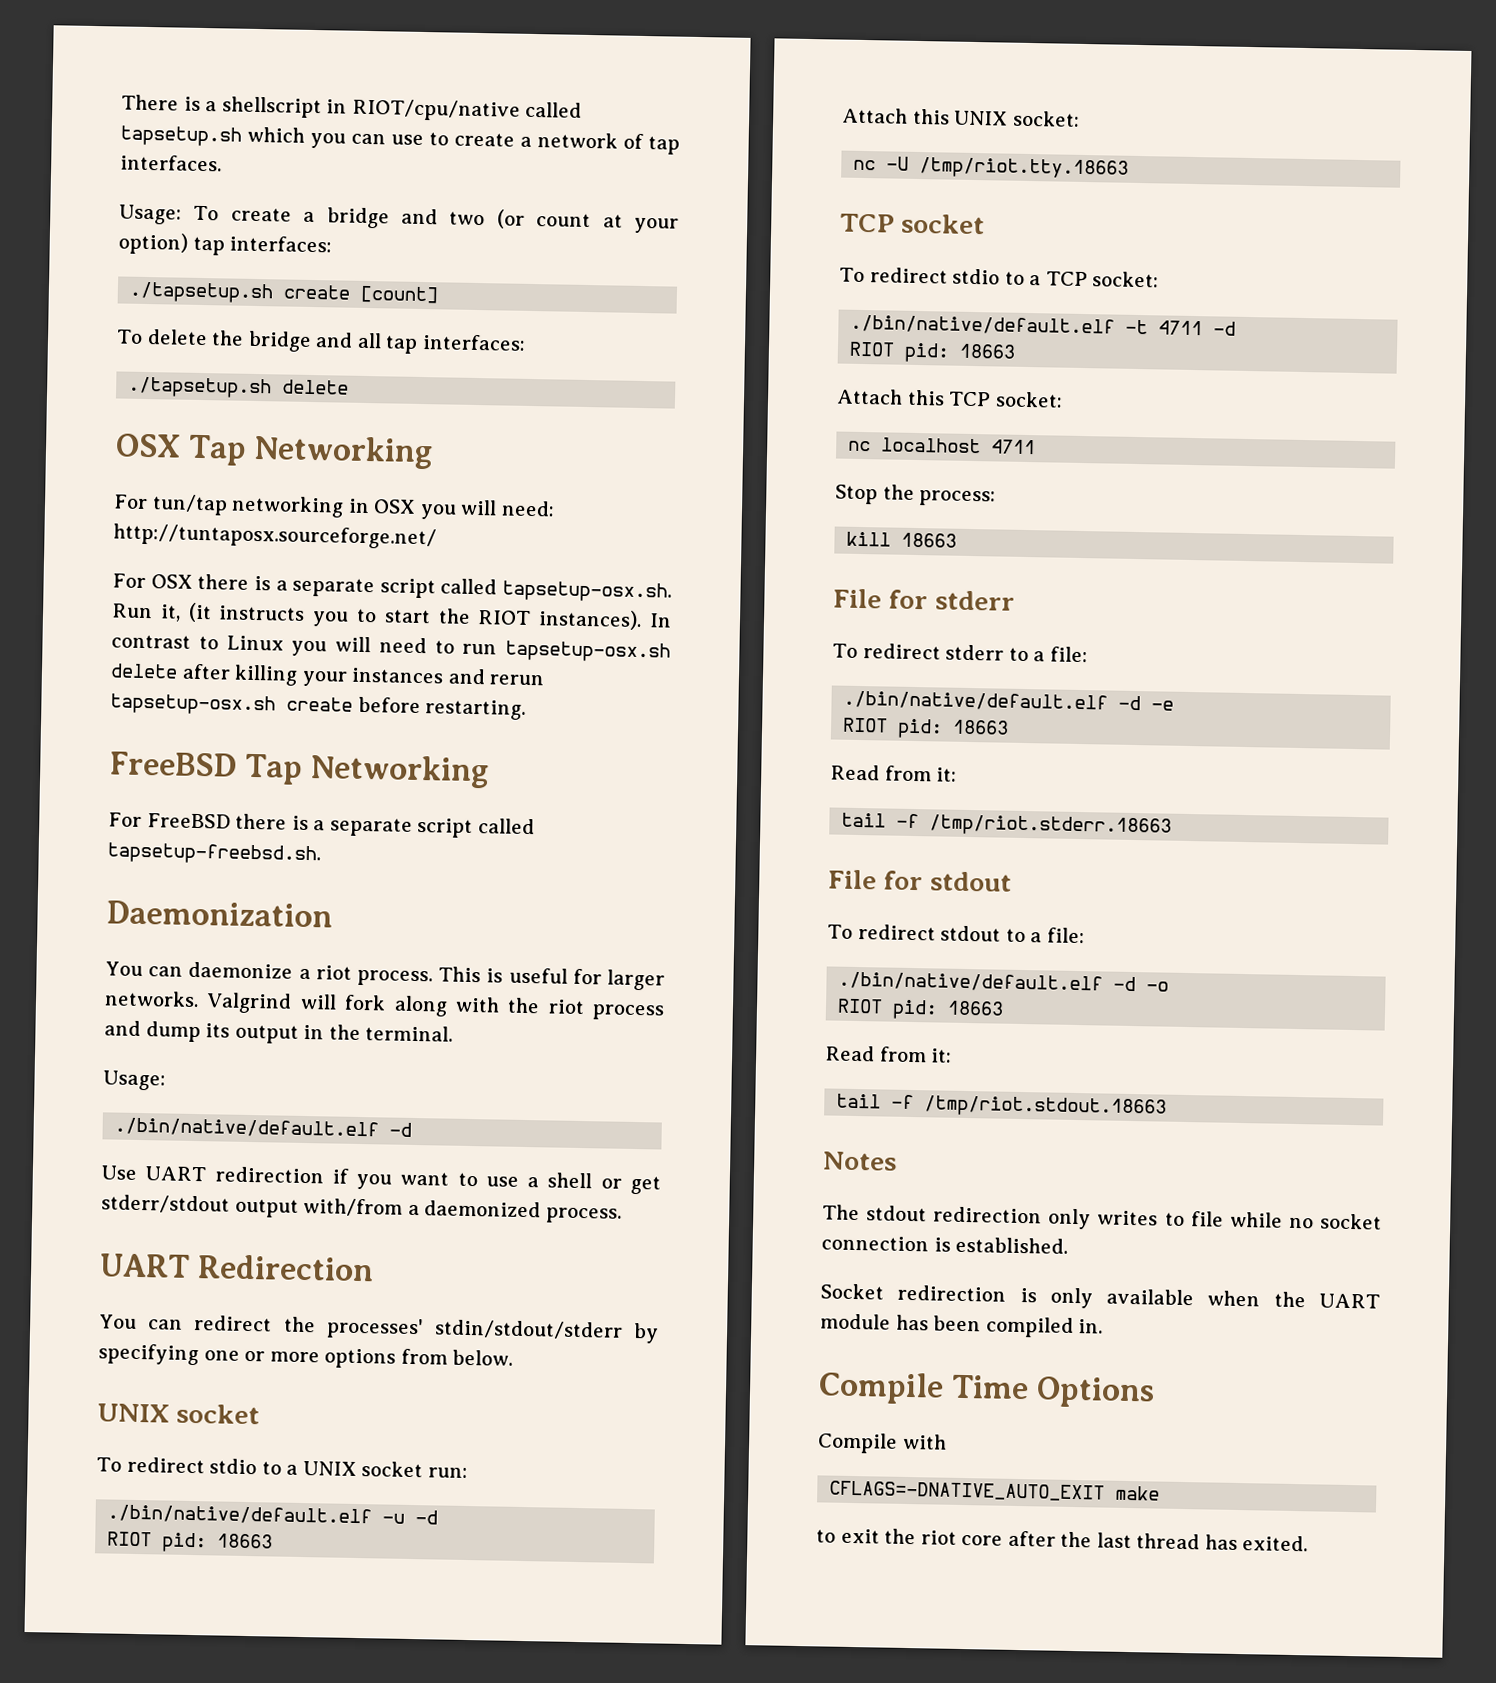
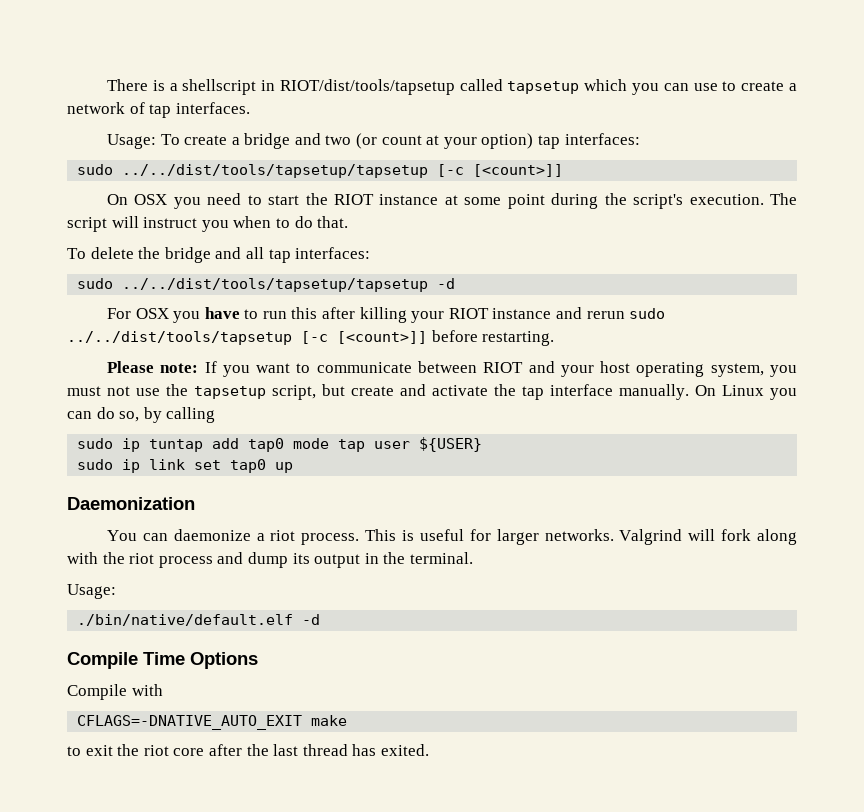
[351,98,583,122] [120,125,242,147] RIOT/cpu/native called tapsetup.sh -> [279,79,580,95] RIOT/dist/tools/tapsetup called tapsetup
[129,281,440,304] ./tapsetup.sh create [count] -> [77,164,564,178] [106,193,797,209] [67,216,349,232] sudo ../../dist/tools/tapsetup/tapsetup [-c [<count>]] // On OSX you need to start the RIOT instance at some point during the script's execution. The script will instruct you when to do that.
[127,376,350,399] [114,433,435,470] [113,494,555,520] [113,523,437,550] [112,573,672,603] [111,602,672,631] [111,634,671,663] [110,663,545,687] [110,693,527,720] [109,751,491,789] [108,812,535,839] [107,842,321,866] ./tapsetup.sh delete // OSX Tap Networking // For tun/tap networking in OSX you will need: http://tuntaposx.sourceforge.net/ // For OSX there is a separate script called tapsetup-osx.sh. Run it, (it instructs you to start the RIOT instances). In contrast to Linux you will need to run tapsetup-osx.sh delete after killing your instances and rerun tapsetup-osx.sh create before restarting. // FreeBSD Tap Networking // For FreeBSD there is a separate script called tapsetup-freebsd.sh. -> [77,278,456,292] [106,307,666,323] [67,330,555,346] [106,361,797,377] [67,384,797,400] [67,407,216,423] [77,437,483,452] [77,459,294,473] sudo ../../dist/tools/tapsetup/tapsetup -d // For OSX you have to run this after killing your RIOT instance and rerun sudo ../../dist/tools/tapsetup [-c [<count>]] before restarting. // Please note: If you want to communicate between RIOT and your host operating system, you must not use the tapsetup script, but create and activate the tap interface manually. On Linux you can do so, by calling // sudo ip tuntap add tap0 mode tap user ${USER} // sudo ip link set tap0 up
[101,1165,661,1195] [101,1194,622,1224] [100,1253,374,1282] [99,1314,659,1344] [98,1343,514,1369] [97,1403,261,1425] [96,1456,468,1479] [107,1504,439,1526] [107,1531,274,1553] [842,107,1080,127] [853,156,1130,180] [840,213,986,235] [839,267,1160,288] [850,314,1237,336] [849,341,1017,363] [836,388,1063,408] [848,437,1037,455] [835,484,997,507] [846,531,958,548] [833,588,1015,611] [832,643,1088,663] [843,690,1175,712] [843,717,1010,739] [830,764,958,782] [841,812,1173,838] [828,869,1012,892] [827,924,1085,944] [838,971,1170,993] [837,998,1005,1020] [825,1045,953,1063] [836,1093,1168,1119] [823,1151,897,1171] [822,1204,1383,1230] [821,1235,1069,1254] [820,1283,1380,1309] [820,1313,1104,1338] // Use UART redirection if you want to use a shell or get stderr/stdout output with/from a daemonized process. // UART Redirection // You can redirect the processes' stdin/stdout/stderr by specifying one or more options from below. // UNIX socket // To redirect stdio to a UNIX socket run: // ./bin/native/default.elf -u -d // RIOT pid: 18663 // Attach this UNIX socket: // nc -U /tmp/riot.tty.18663 // TCP socket // To redirect stdio to a TCP socket: // ./bin/native/default.elf -t 4711 -d // RIOT pid: 18663 // Attach this TCP socket: // nc localhost 4711 // Stop the process: // kill 18663 // File for stderr // To redirect stderr to a file: // ./bin/native/default.elf -d -e // RIOT pid: 18663 // Read from it: // tail -f /tmp/riot.stderr.18663 // File for stdout // To redirect stdout to a file: // ./bin/native/default.elf -d -o // RIOT pid: 18663 // Read from it: // tail -f /tmp/riot.stdout.18663 // Notes // The stdout redirection only writes to file while no socket connection is established. // Socket redirection is only available when the UART module has been compiled in. -> (321, 619) none

